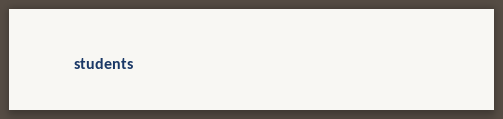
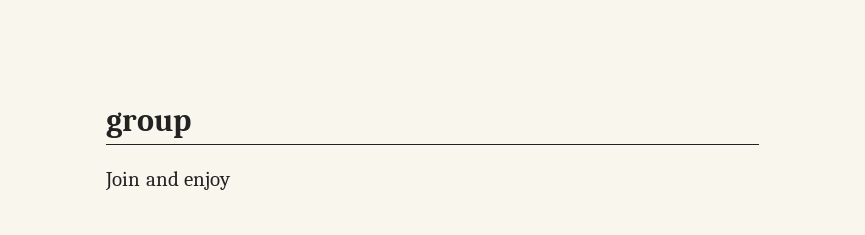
[74,58,133,69] students -> [106,112,191,138] [105,171,232,191] group // Join and enjoy

